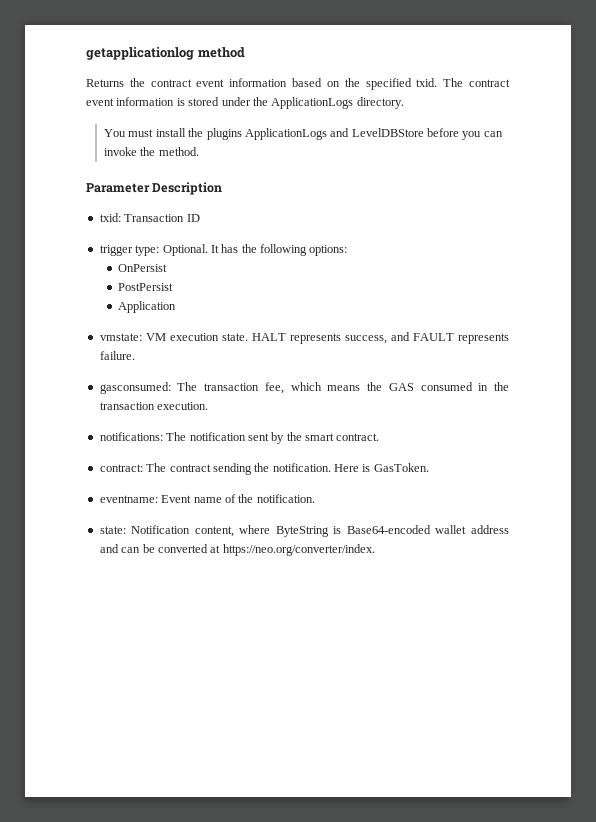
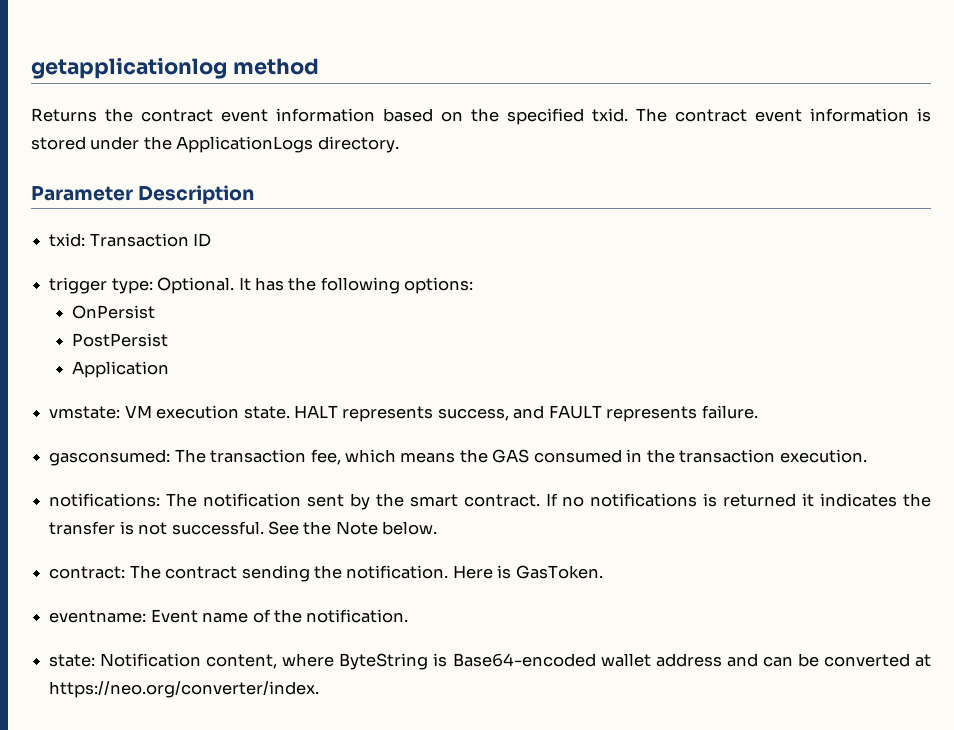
[104,128,503,140] [104,147,199,156] // You must install the plugins ApplicationLogs and LevelDBStore before you can invoke the method. -> (399, 144) none
(380, 437) none -> [545,493,931,507] [49,521,438,535] If no notifications is returned it indicates the transfer is not successful. See the Note below.

